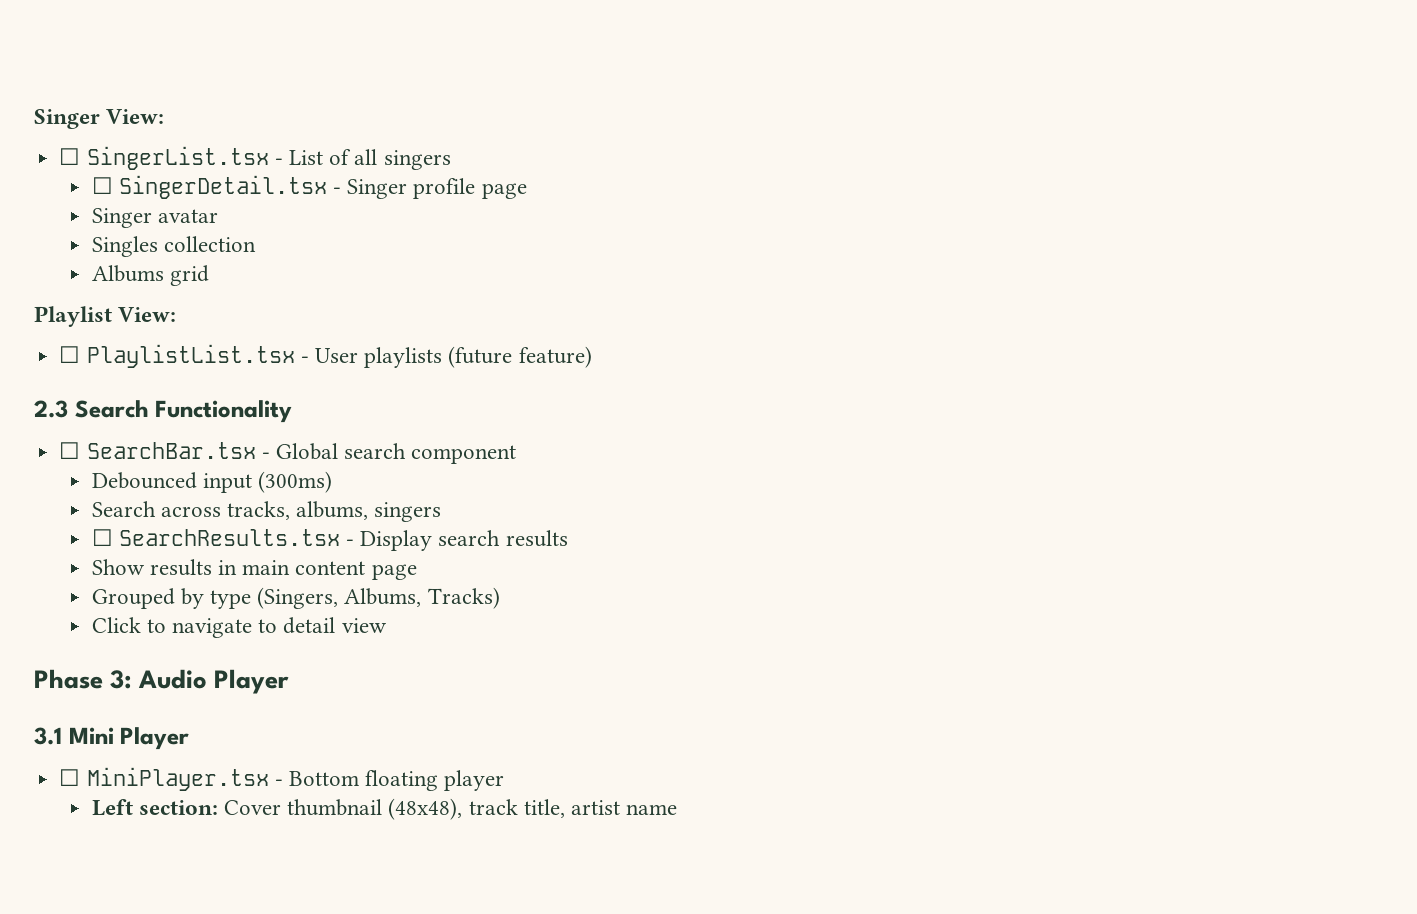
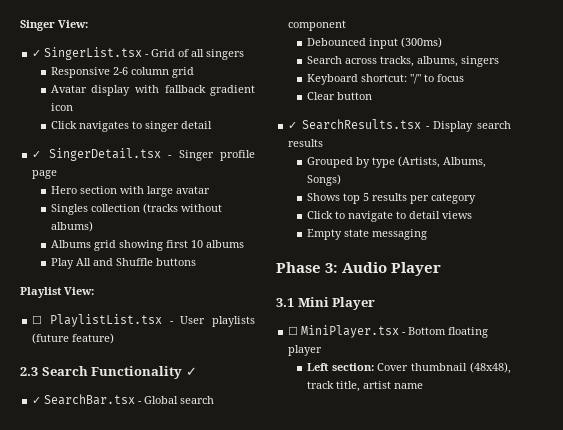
[59,148,81,165] ☐ -> [32,50,42,57] ✓
[288,150,323,165] List -> [151,49,176,57] Grid
[91,177,113,194] ☐ -> [50,67,194,78] [50,85,255,96] [50,103,73,111] [50,121,212,132] [32,151,42,158] Responsive 2-6 column grid // Avatar display with fallback gradient icon // Click navigates to singer detail // ✓
[91,208,152,228] Singer -> [50,186,173,197] Hero section with large
(256, 244) none -> [142,203,222,214] [50,221,93,232] (tracks without albums)
(209, 275) none -> [118,240,244,251] [50,258,196,269] showing first 10 albums // Play All and Shuffle buttons
[59,442,81,459] // ☐ -> [185,367,197,376] [32,397,42,404] ✓ // ✓
[91,529,113,546] ☐ -> [306,74,464,85] [306,92,372,100] [288,122,298,129] Keyboard shortcut: "/" to focus // Clear button // ✓
[91,559,417,580] [91,587,500,609] Show results in main content page // Grouped by type (Singers, Albums, Tracks) -> [306,156,486,168] [306,174,341,186] [306,193,476,204] Grouped by type (Artists, Albums, Songs) // Shows top 5 results per category
[341,618,387,633] view -> [441,211,472,219] [306,229,427,240] views // Empty state messaging

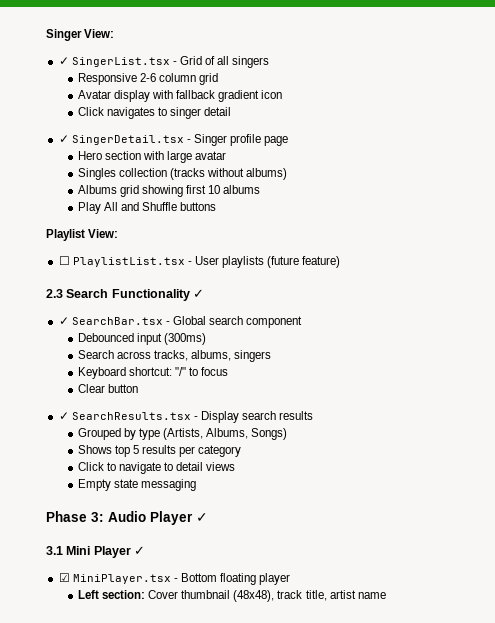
(442, 269) none -> [196,513,208,522] ✓
[288,326,299,335] // ☐ -> [134,546,146,555] [58,573,70,582] ✓ // ☑

